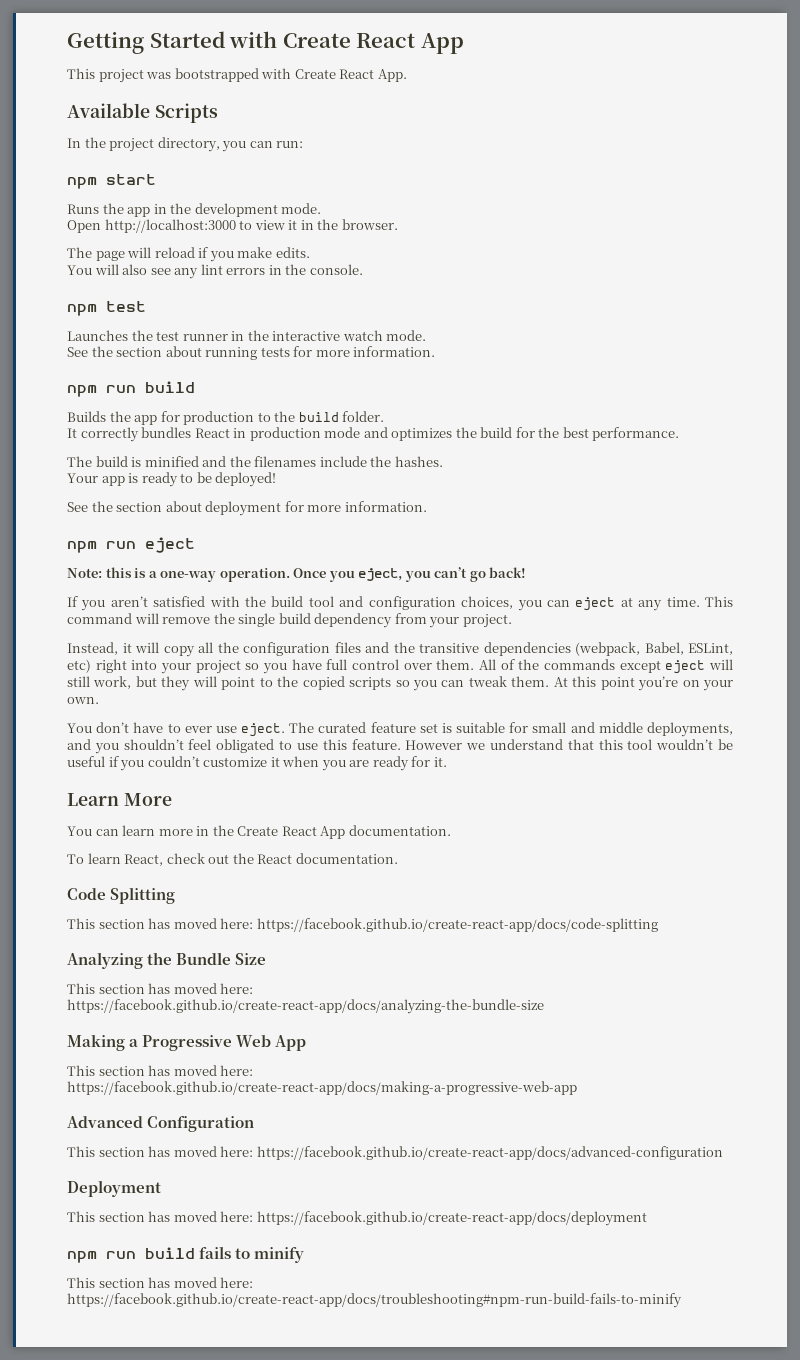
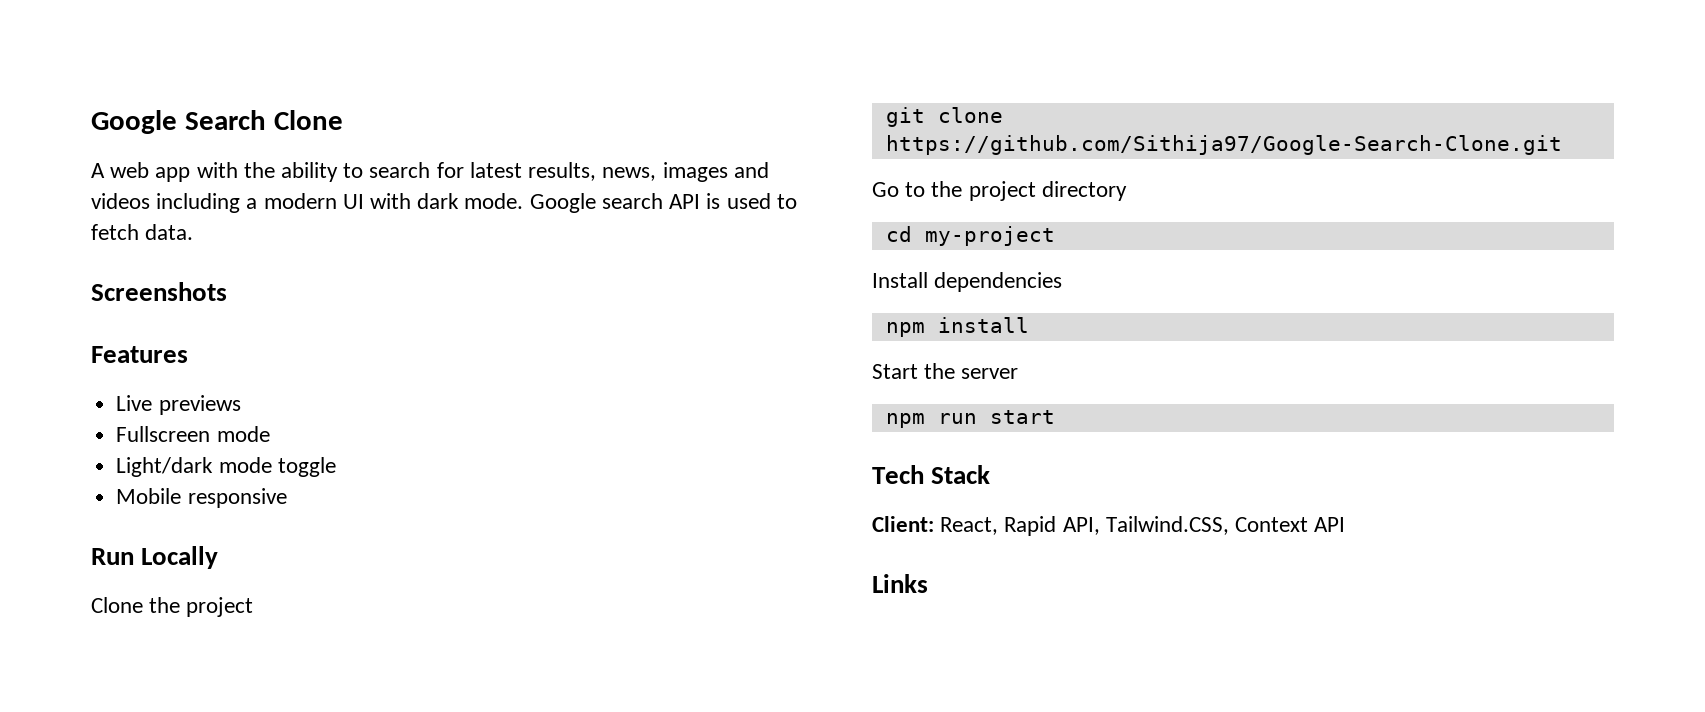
[67,31,464,54] [67,68,407,83] [67,103,218,123] [67,137,304,152] [67,174,156,189] [67,203,322,217] [67,219,398,233] [67,247,310,262] [67,264,363,279] [67,301,146,316] [67,330,427,341] [67,346,436,360] [67,381,195,397] [67,411,385,425] [67,427,680,442] [67,456,443,467] [67,472,277,487] [67,501,427,516] [67,537,195,553] [67,567,527,582] [67,596,733,611] [67,613,512,628] [67,642,733,657] [67,659,733,674] [67,676,733,691] [67,697,99,704] [67,722,733,737] [67,739,733,754] [67,756,447,771] [67,793,172,806] [67,825,451,839] [67,853,398,866] [67,887,176,904] [67,918,658,932] [67,952,267,969] [67,983,254,994] [67,999,544,1014] [67,1034,307,1051] [67,1065,254,1076] [67,1081,577,1095] [67,1116,255,1132] [67,1146,723,1160] [67,1180,161,1197] [67,1211,647,1226] [67,1246,305,1263] [67,1277,254,1288] [67,1293,682,1308] Getting Started with Create React App // This project was bootstrapped with Create React App. // Available Scripts // In the project directory, you can run: // npm start // Runs the app in the development mode. // Open http://localhost:3000 to view it in the browser. // The page will reload if you make edits. // You will also see any lint errors in the console. // npm test // Launches the test runner in the interactive watch mode. // See the section about running tests for more information. // npm run build // Builds the app for production to the build folder. // It correctly bundles React in production mode and optimizes the build for the best performance. // The build is minified and the filenames include the hashes. // Your app is ready to be deployed! // See the section about deployment for more information. // npm run eject // Note: this is a one-way operation. Once you eject, you can’t go back! // If you aren’t satisfied with the build tool and configuration choices, you can eject at any time. This command will remove the single build dependency from your project. // Instead, it will copy all the configuration files and the transitive dependencies (webpack, Babel, ESLint, etc) right into your project so you have full control over them. All of the commands except eject will still work, but they will point to the copied scripts so you can tweak them. At this point you’re on your own. // You don’t have to ever use eject. The curated feature set is suitable for small and middle deployments, and you shouldn’t feel obligated to use this feature. However we understand that this tool wouldn’t be useful if you couldn’t customize it when you are ready for it. // Learn More // You can learn more in the Create React App documentation. // To learn React, check out the React documentation. // Code Splitting // This section has moved here: https://facebook.github.io/create-react-app/docs/code-splitting // Analyzing the Bundle Size // This section has moved here: https://facebook.github.io/create-react-app/docs/analyzing-the-bundle-size // Making a Progressive Web App // This section has moved here: https://facebook.github.io/create-react-app/docs/making-a-progressive-web-app // Advanced Configuration // This section has moved here: https://facebook.github.io/create-react-app/docs/advanced-configuration // Deployment // This section has moved here: https://facebook.github.io/create-react-app/docs/deployment // npm run build fails to minify // This section has moved here: https://facebook.github.io/create-react-app/docs/troubleshooting#npm-run-build-fails-to-minify -> [91,110,343,134] [91,162,769,182] [91,193,797,213] [91,224,194,240] [91,282,227,301] [91,346,188,363] [116,395,241,415] [116,426,270,442] [116,457,336,477] [116,488,287,508] [91,546,219,569] [91,597,254,617] [885,107,1003,127] [885,135,1562,155] [872,181,1127,201] [885,226,1055,246] [872,272,1063,292] [885,317,1029,337] [872,363,1019,379] [885,410,1055,428] [872,465,991,484] [872,516,1346,536] [872,574,928,593] Google Search Clone // A web app with the ability to search for latest results, news, images and videos including a modern UI with dark mode. Google search API is used to fetch data. // Screenshots // Features // Live previews // Fullscreen mode // Light/dark mode toggle // Mobile responsive // Run Locally // Clone the project // git clone https://github.com/Sithija97/Google-Search-Clone.git // Go to the project directory // cd my-project // Install dependencies // npm install // Start the server // npm run start // Tech Stack // Client: React, Rapid API, Tailwind.CSS, Context API // Links

